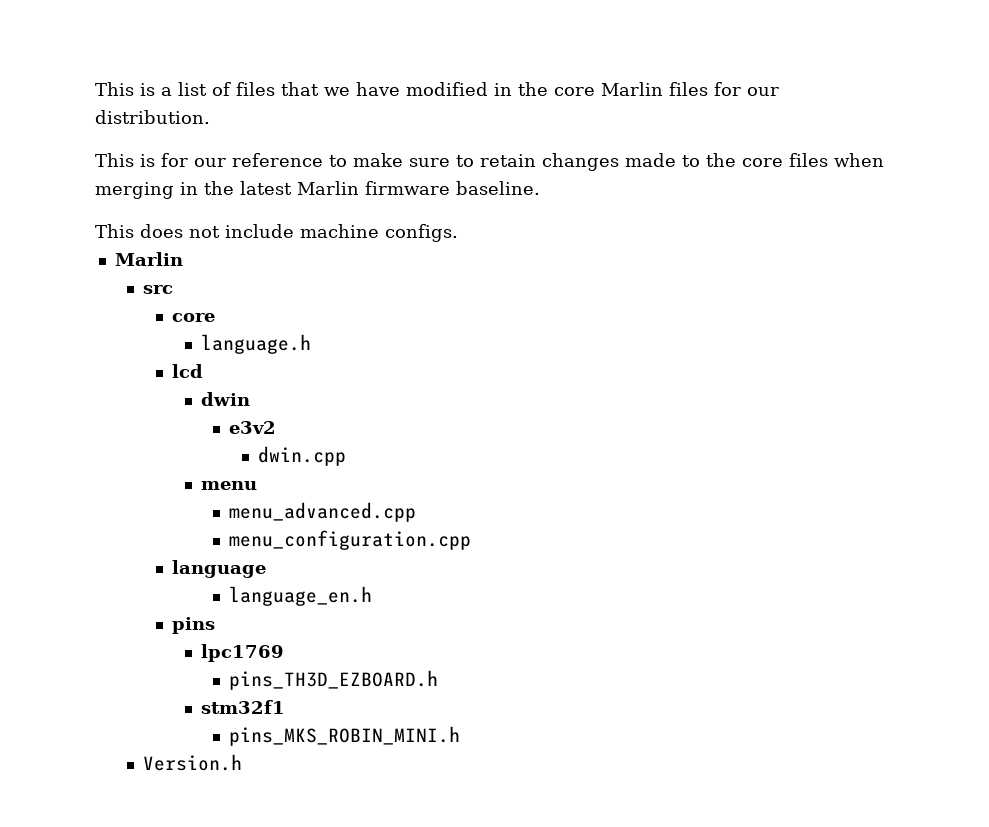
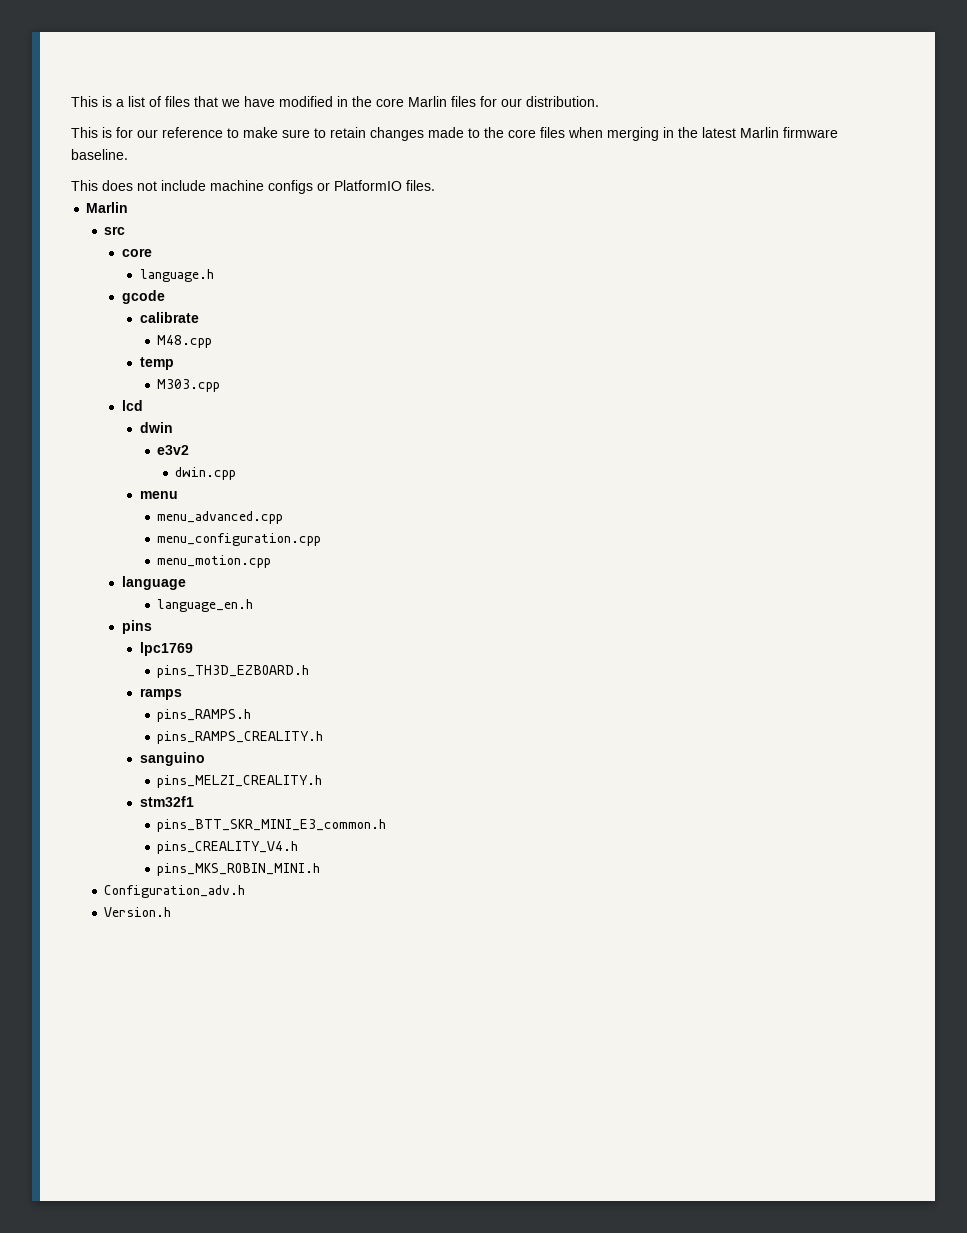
[385,224,458,242] configs. -> [268,180,435,194] configs or PlatformIO files.
(311, 344) none -> [121,290,165,304] [139,312,199,323] [157,335,213,348] [139,357,174,370] [157,379,221,392] // gcode // calibrate // M48.cpp // temp // M303.cpp
(472, 540) none -> [157,555,272,568] // menu_motion.cpp
(439, 680) none -> [139,688,182,700] [157,709,252,722] [157,731,324,744] [139,752,205,766] [157,775,323,788] // ramps // pins_RAMPS.h // pins_RAMPS_CREALITY.h // sanguino // pins_MELZI_CREALITY.h
(285, 707) none -> [157,819,387,832] [157,841,299,854] // pins_BTT_SKR_MINI_E3_common.h // pins_CREALITY_V4.h
(461, 736) none -> [104,885,246,898] // Configuration_adv.h

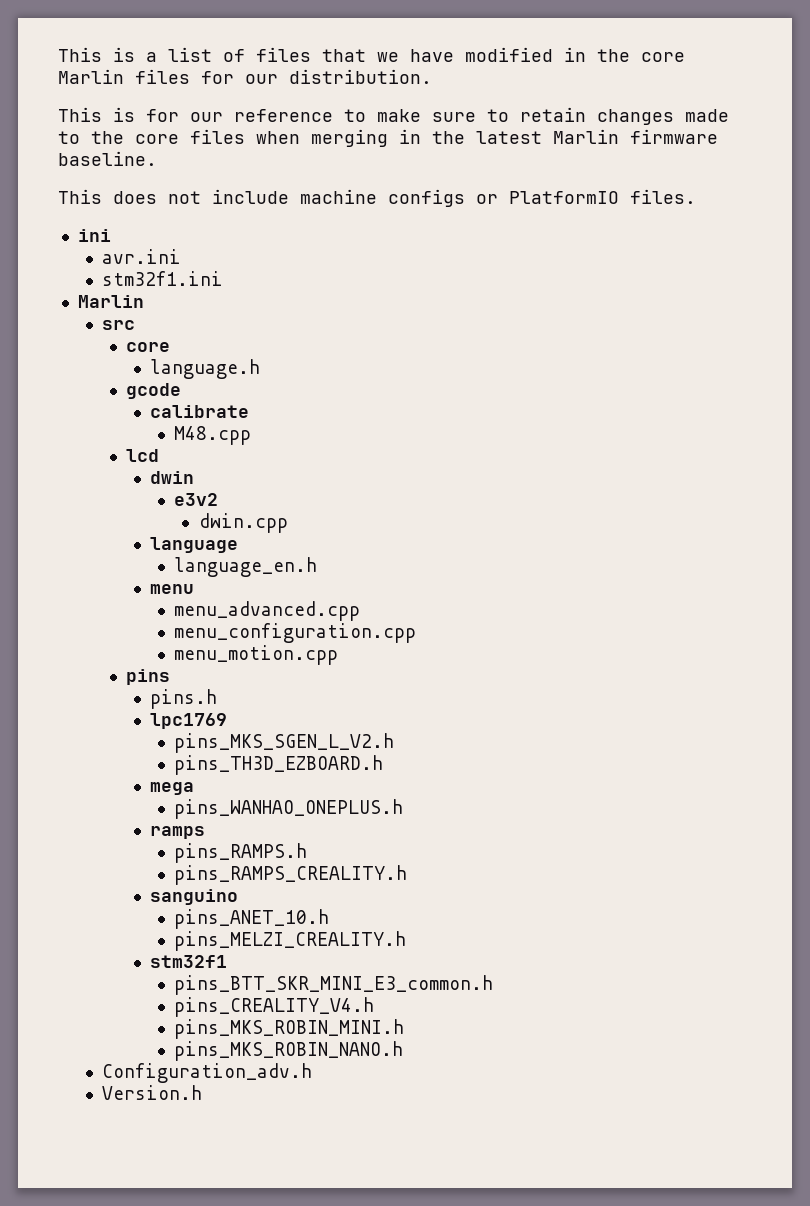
(435, 185) none -> [77,229,111,242] [101,249,181,264] [101,271,223,286] // ini // avr.ini // stm32f1.ini
[139,357,174,370] [157,379,221,392] // temp // M303.cpp -> (252, 435) none
(237, 473) none -> [150,537,239,553] [174,557,318,577] // language // language_en.h
[121,576,186,590] [157,599,254,612] [121,620,152,634] language // language_en.h // pins -> [126,669,171,685] [150,689,218,709] pins // pins.h
(193, 649) none -> [174,733,395,753] // pins_MKS_SGEN_L_V2.h
(310, 671) none -> [150,782,195,795] [174,799,404,819] // mega // pins_WANHAO_ONEPLUS.h
(205, 759) none -> [174,909,330,929] // pins_ANET_10.h
(321, 869) none -> [174,1041,404,1061] // pins_MKS_ROBIN_NANO.h

